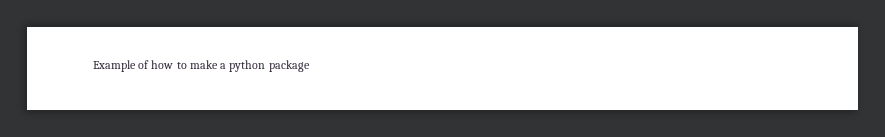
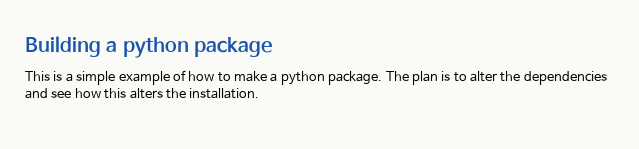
[93,60,136,72] Example -> [25,36,272,58] [25,71,170,85] Building a python package // This is a simple example
[268,60,310,72] package -> [328,71,607,85] [25,88,260,99] package. The plan is to alter the dependencies and see how this alters the installation.

